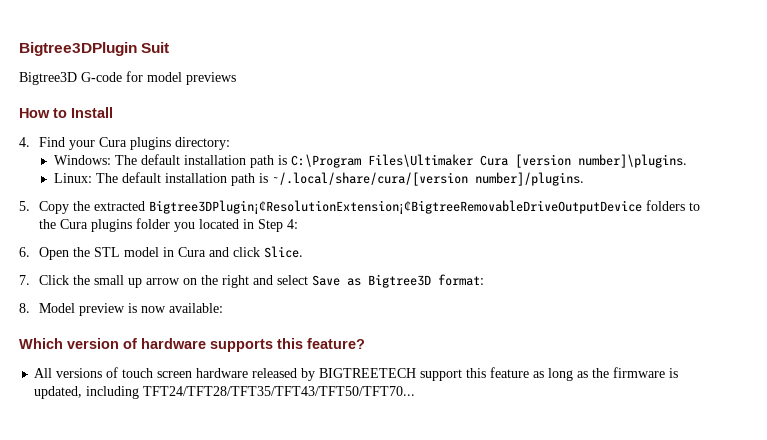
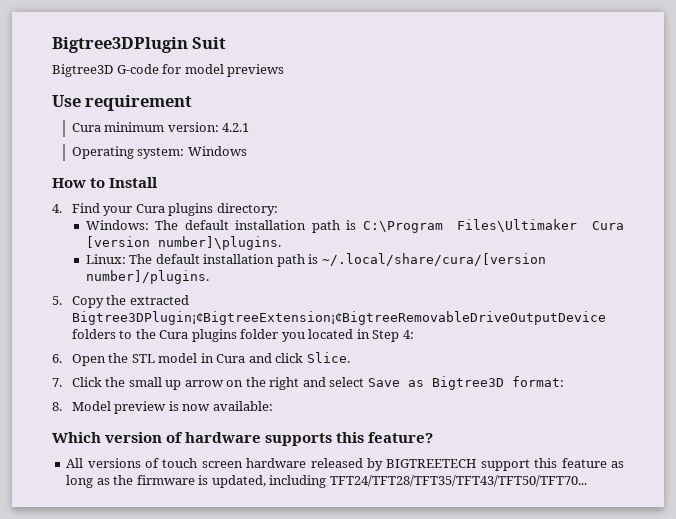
(236, 78) none -> [52,95,193,111] [71,122,250,132] [71,146,247,159] // Use requirement // Cura minimum version: 4.2.1 // Operating system: Windows
[148,200,642,214] Bigtree3DPlugin¡¢ResolutionExtension¡¢BigtreeRemovableDriveOutputDevice -> [71,311,606,325] Bigtree3DPlugin¡¢BigtreeExtension¡¢BigtreeRemovableDriveOutputDevice

